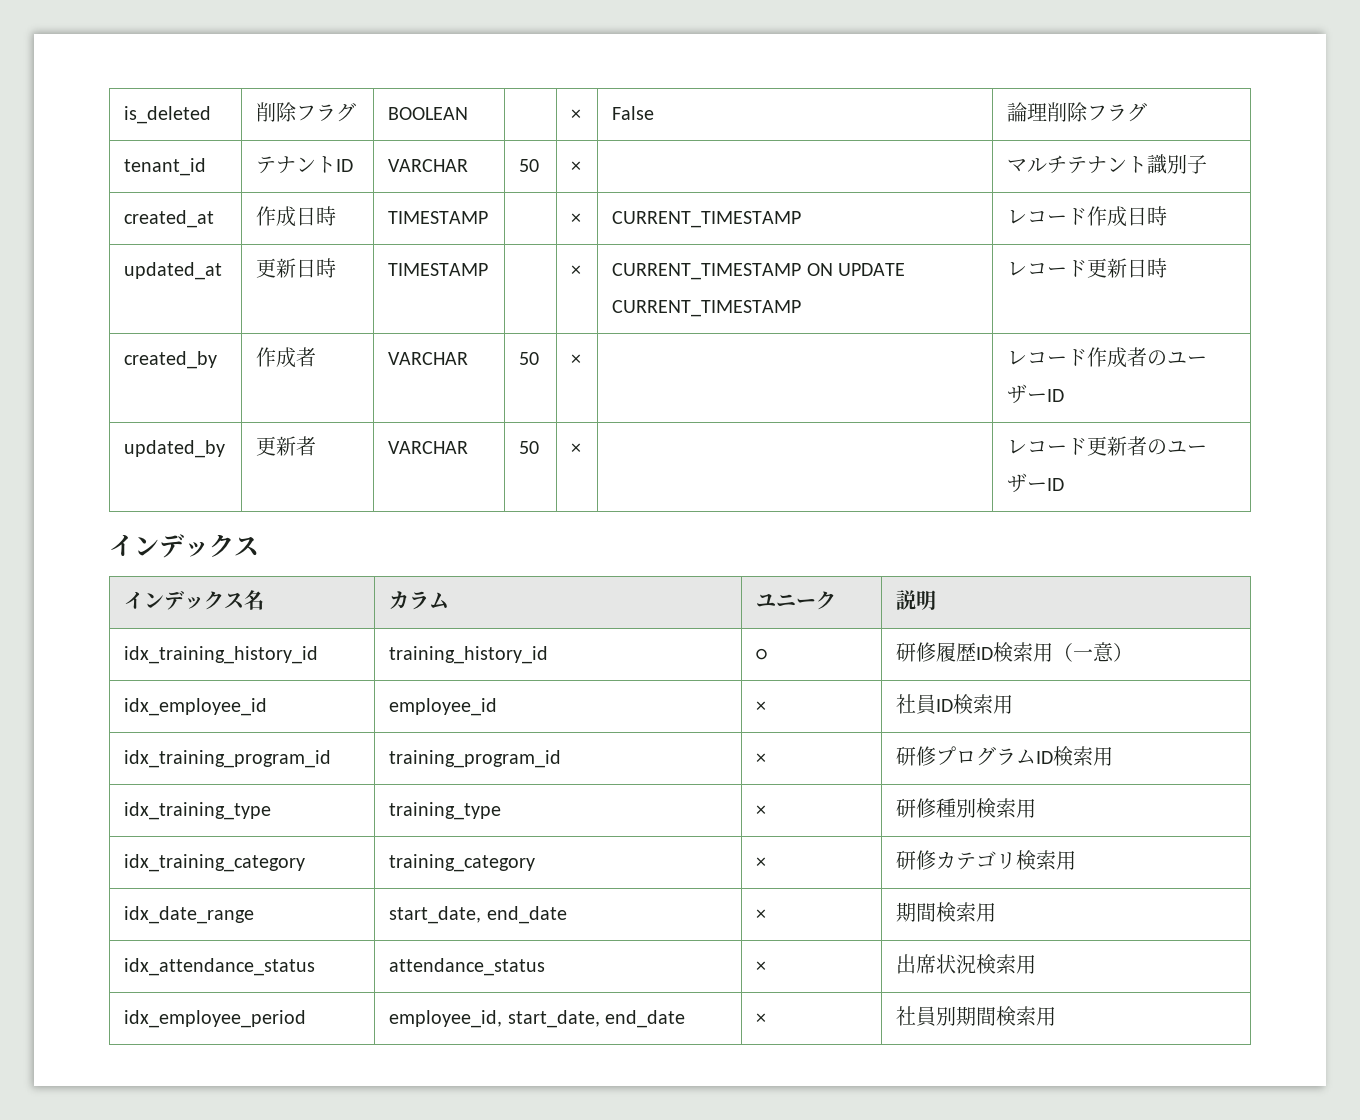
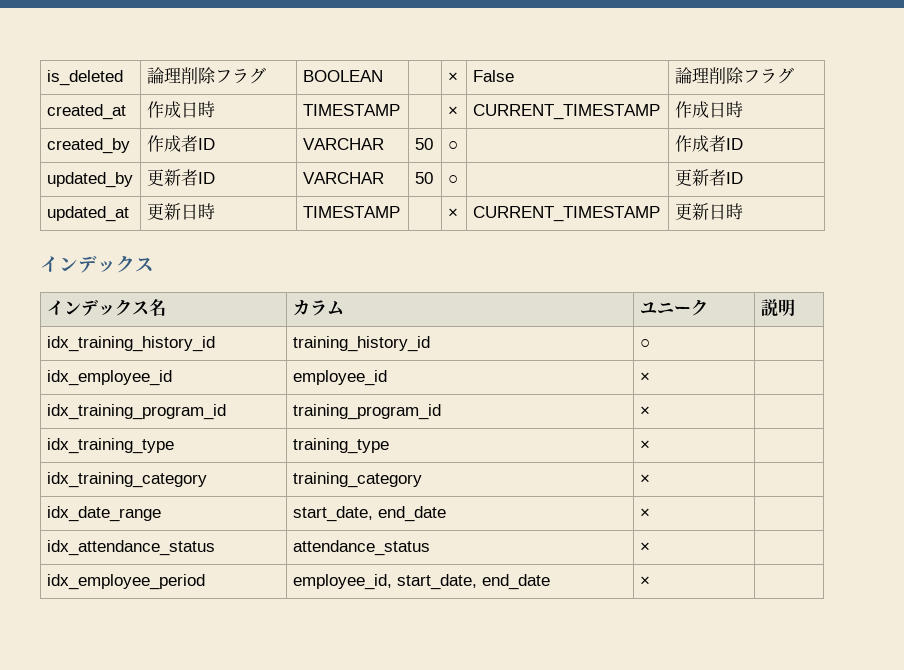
(212, 115) none -> [146,67,181,84] 論理
[124,158,207,176] [256,156,354,174] [388,159,469,172] [519,159,540,172] [571,161,582,172] [1007,154,1208,174] // tenant_id | テナントID | VARCHAR | 50 | × | | マルチテナント識別子 -> (794, 75) none
[1007,206,1168,227] レコード作成日時 -> [674,101,743,118] [46,138,130,154] [146,135,215,152] [302,138,384,150] [414,138,433,150] [447,141,458,150] [674,135,743,152] [46,172,133,188] [146,169,215,186] [302,172,384,184] [414,172,433,184] [447,175,458,184] [674,169,743,186] 作成日時 // created_by | 作成者ID | VARCHAR | 50 | ○ | | 作成者ID // updated_by | 更新者ID | VARCHAR | 50 | ○ | | 更新者ID
[806,263,906,276] [612,300,802,317] [1007,258,1168,278] [124,351,218,369] [256,347,317,368] [388,352,469,365] [519,352,540,365] [571,354,582,365] [1007,347,1208,368] [1007,384,1065,404] [124,440,226,458] [256,436,317,456] [388,441,469,454] [519,441,540,454] [571,443,582,454] [1007,436,1208,456] [1007,473,1065,493] ON UPDATE CURRENT_TIMESTAMP | レコード更新日時 // created_by | 作成者 | VARCHAR | 50 | × | | レコード作成者のユーザーID // updated_by | 更新者 | VARCHAR | 50 | × | | レコード更新者のユーザーID -> [674,203,743,220] | 更新日時
[896,642,1134,662] 研修履歴ID検索用（一意） -> (650, 343) none
[896,694,1014,714] 社員ID検索用 -> (650, 377) none
[896,746,1114,766] 研修プログラムID検索用 -> (650, 411) none
[896,798,1037,818] 研修種別検索用 -> (650, 445) none
[896,850,1077,870] 研修カテゴリ検索用 -> (650, 479) none
[896,902,997,922] 期間検索用 -> (650, 513) none
[896,954,1037,974] 出席状況検索用 -> (650, 547) none
[896,1006,1057,1026] 社員別期間検索用 -> (650, 581) none

